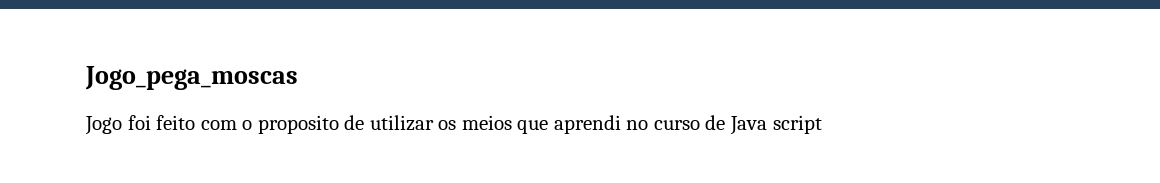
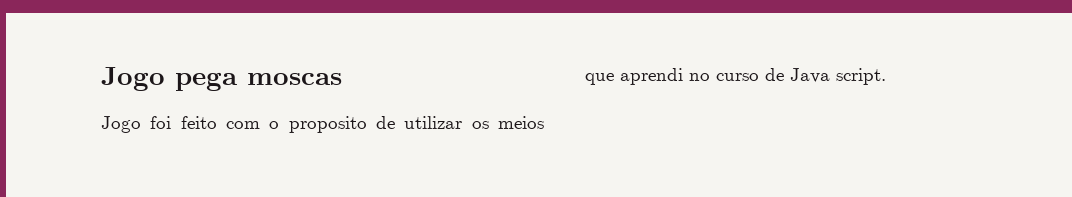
[85,66,298,90] Jogo_pega_moscas -> [101,67,342,91] Jogo pega moscas
[772,115,822,134] script -> [836,68,886,85] script.

